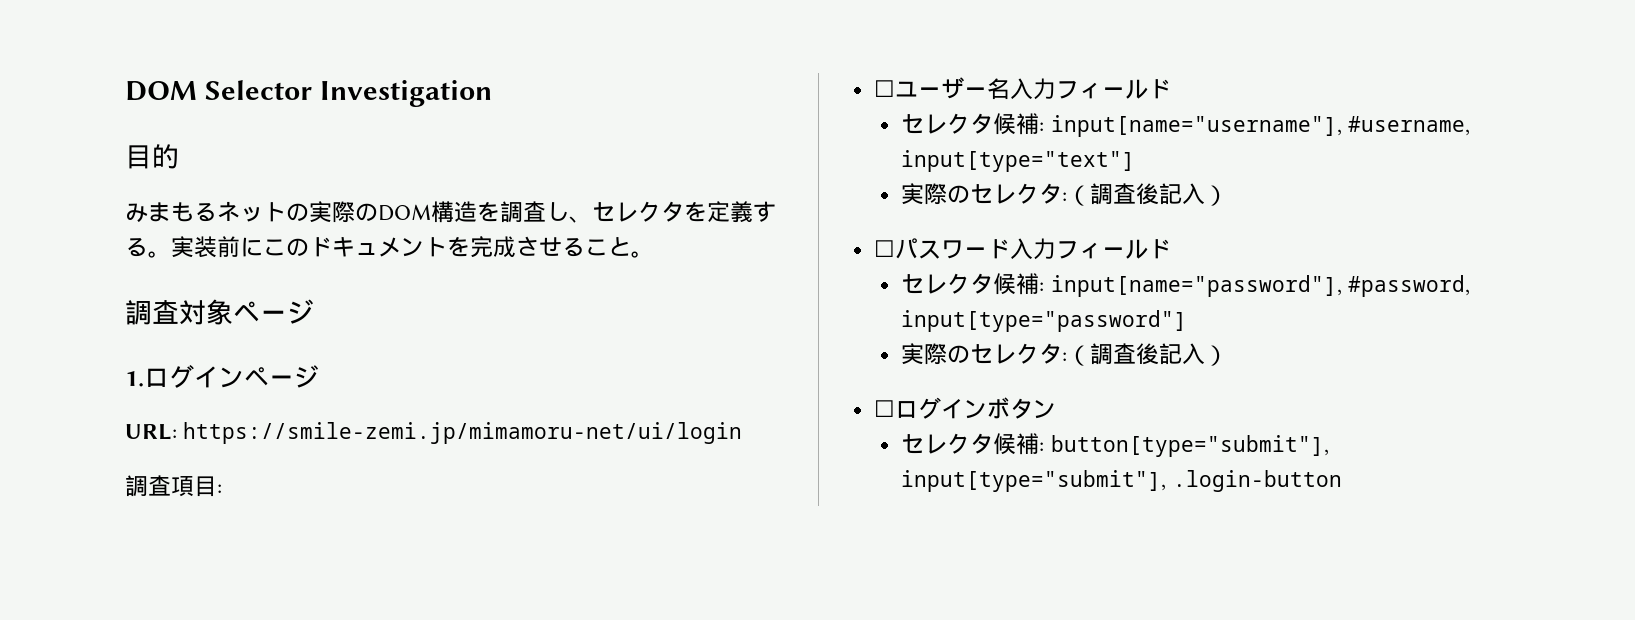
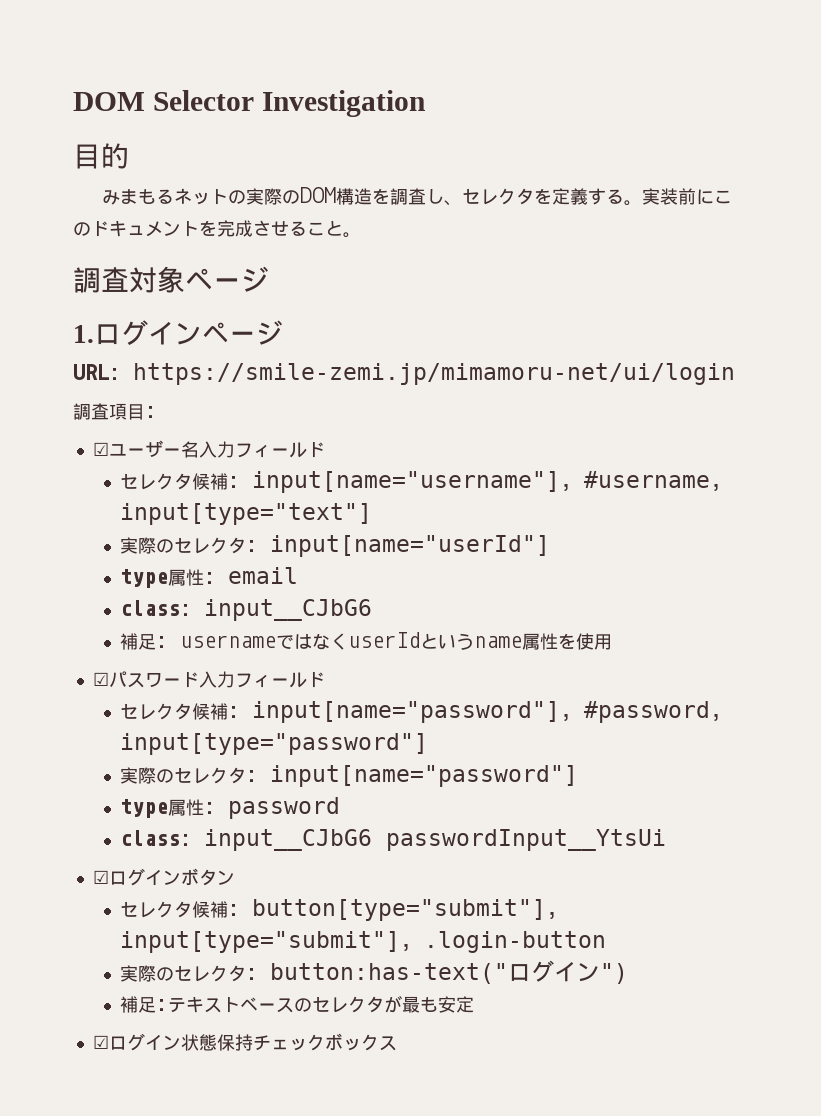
[874,80,896,97] ☐ -> [92,442,109,456] ☑
[1067,183,1229,206] [874,240,896,257] （調査後記入） // ☐ -> [269,535,550,557] [119,567,298,588] [119,599,372,621] [119,632,612,650] [92,672,109,686] input[name="userId"] // type属性: email // class: input__CJbG6 // 補足: usernameではなくuserIdというname属性を使用 // ☑
[1067,343,1229,366] [874,400,896,417] （調査後記入） // ☐ -> [269,765,578,787] [119,797,340,819] [119,829,666,851] [92,870,109,884] input[name="password"] // type属性: password // class: input__CJbG6 passwordInput__YtsUi // ☑
(1342, 481) none -> [119,960,628,984] [119,995,474,1013] [92,1033,397,1051] // 実際のセレクタ: button:has-text("ログイン") // 補足:テキストベースのセレクタが最も安定 // ☑ログイン状態保持チェックボックス

